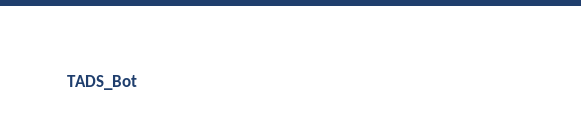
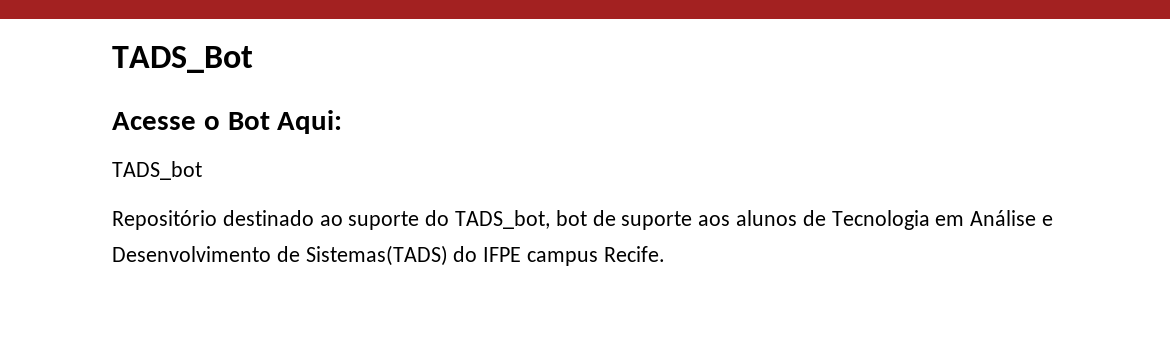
(137, 82) none -> [112,110,343,134] [112,161,202,180] [112,210,1054,230] [112,245,665,266] // Acesse o Bot Aqui: // TADS_bot // Repositório destinado ao suporte do TADS_bot, bot de suporte aos alunos de Tecnologia em Análise e Desenvolvimento de Sistemas(TADS) do IFPE campus Recife.

